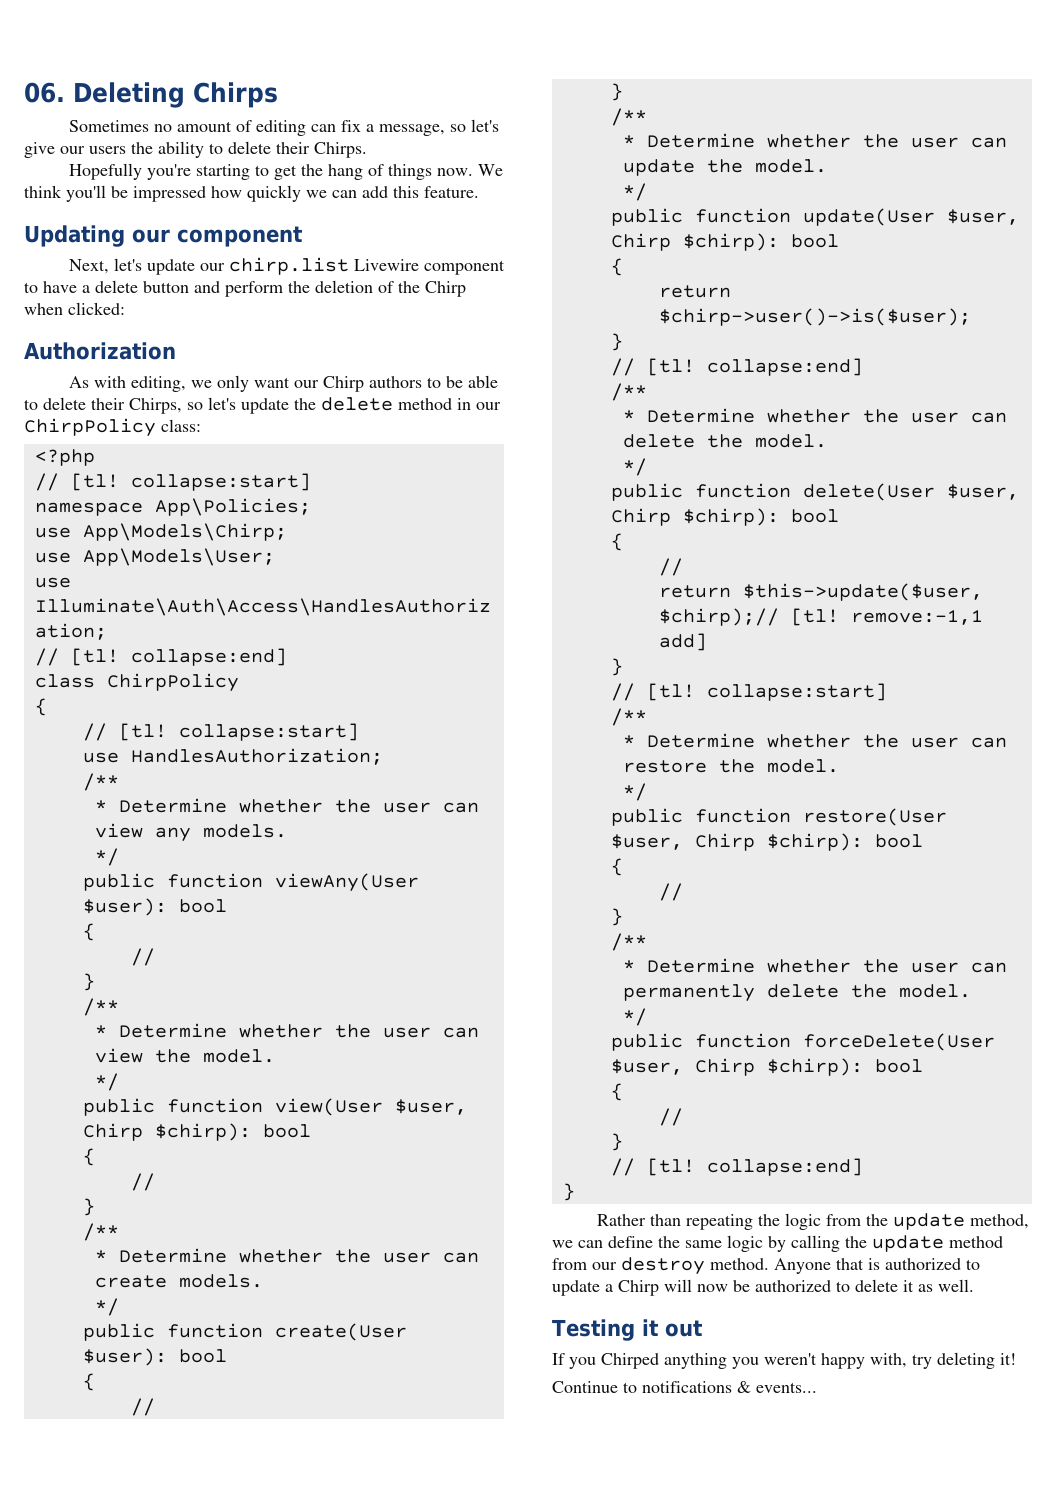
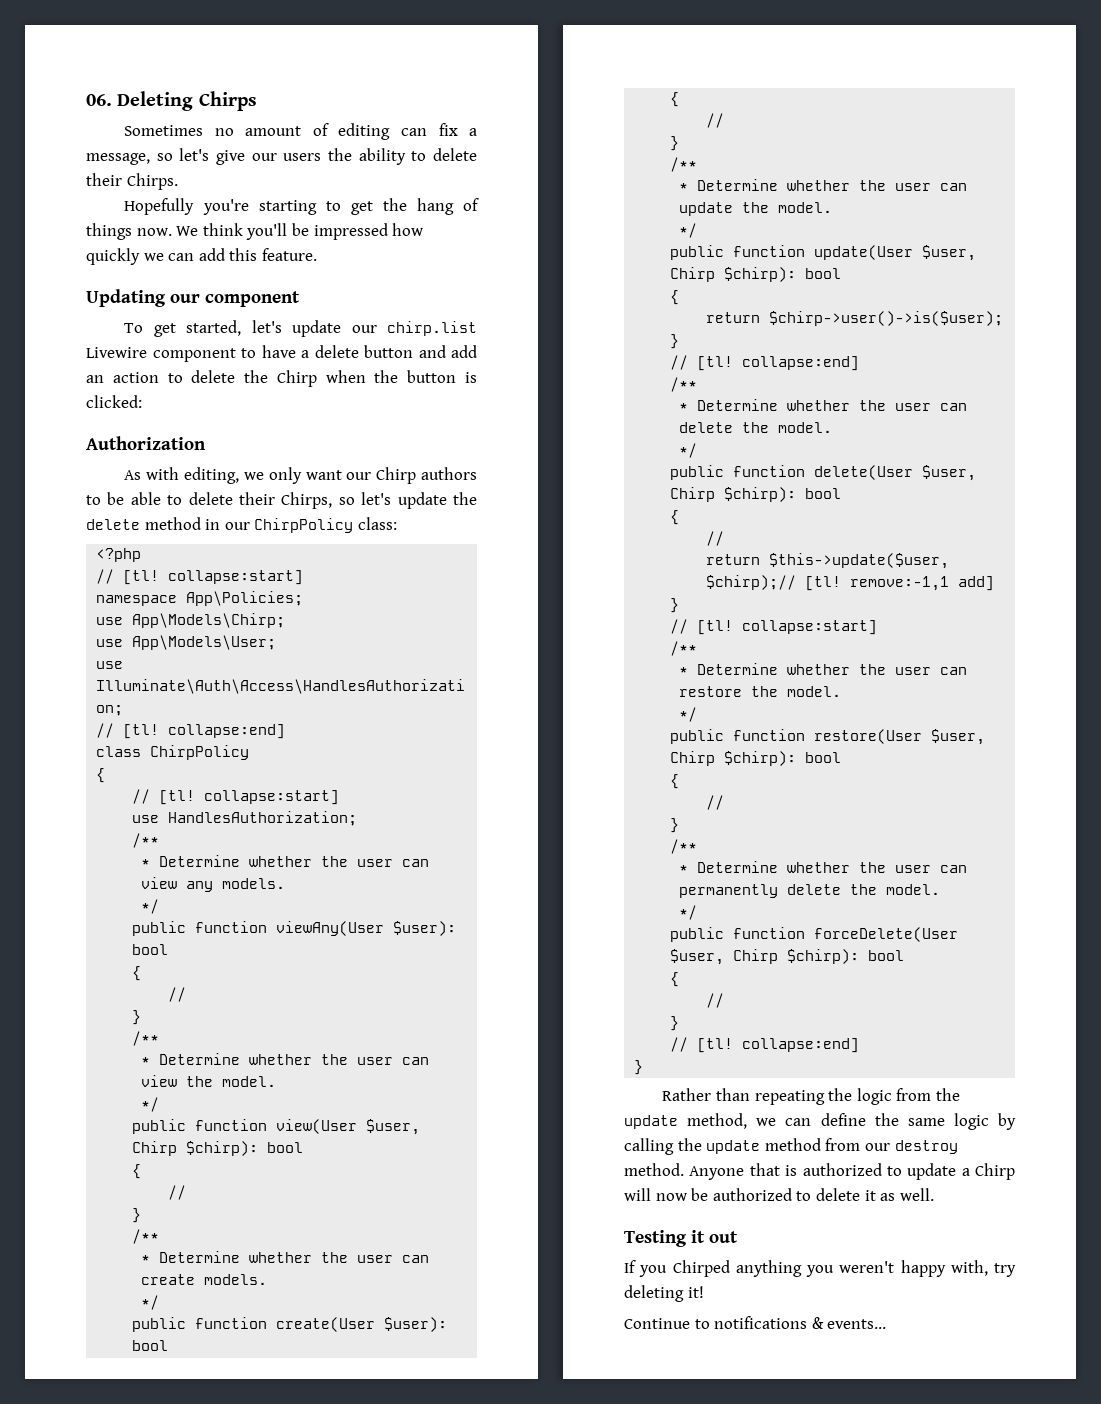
[68,259,109,274] Next, -> [124,320,242,337] To get started,
[225,280,466,297] [24,303,63,315] perform the deletion of the Chirp when -> [451,345,477,358] [86,370,477,387] add an action to delete the Chirp when the button is

